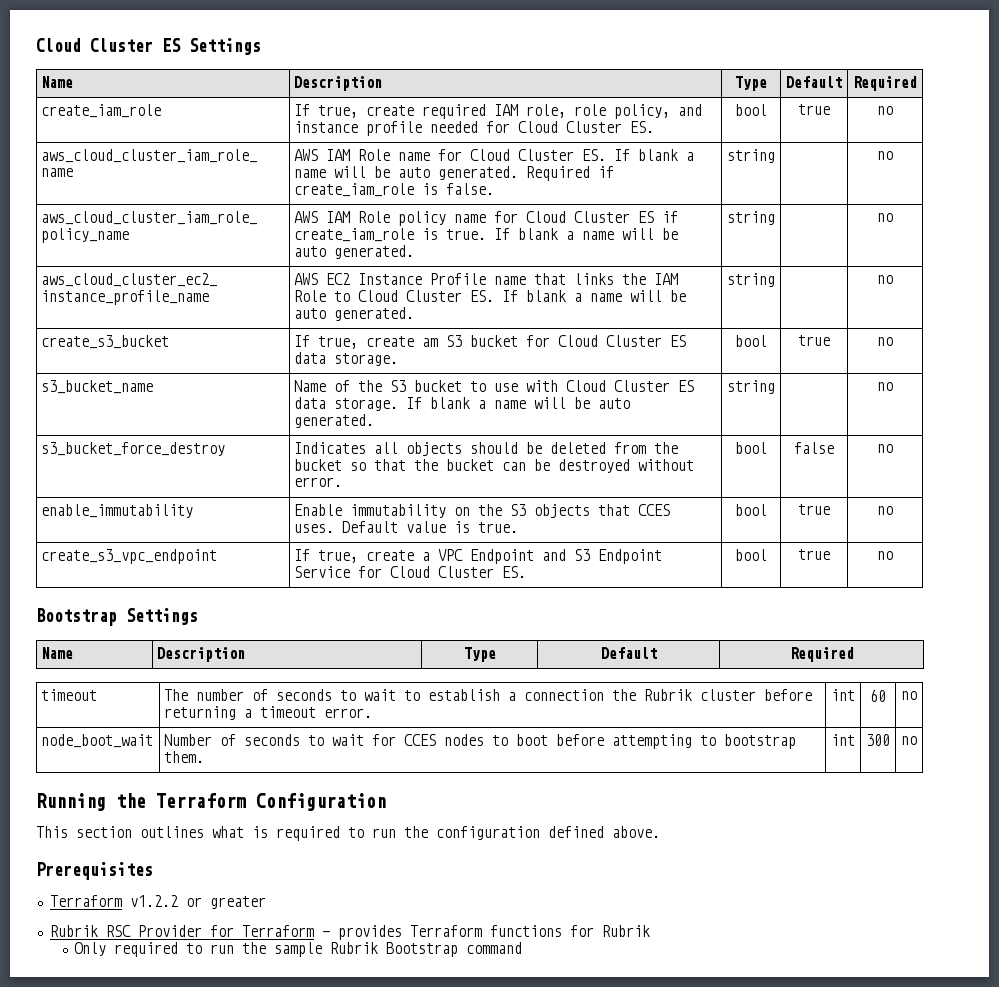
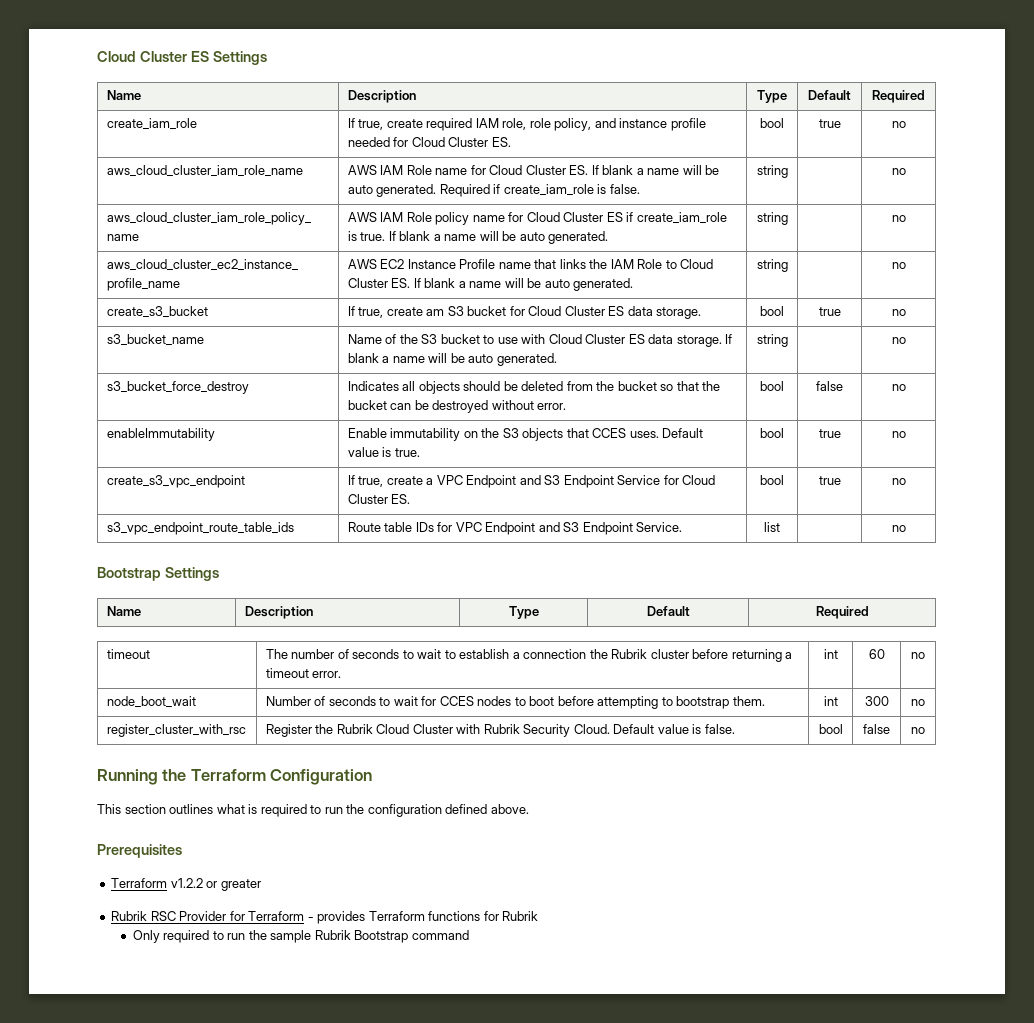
[41,504,194,518] enable_immutability -> [106,428,215,441] enableImmutability
(893, 555) none -> [106,522,294,535] [347,522,683,535] [764,522,780,532] [891,525,906,532] // s3_vpc_endpoint_route_table_ids | Route table IDs for VPC Endpoint and S3 Endpoint Service. | list | | no
(917, 740) none -> [106,724,246,737] [265,724,735,737] [818,724,843,734] [863,724,890,734] [911,727,925,734] // register_cluster_with_rsc | Register the Rubrik Cloud Cluster with Rubrik Security Cloud. Default value is false. | bool | false | no

